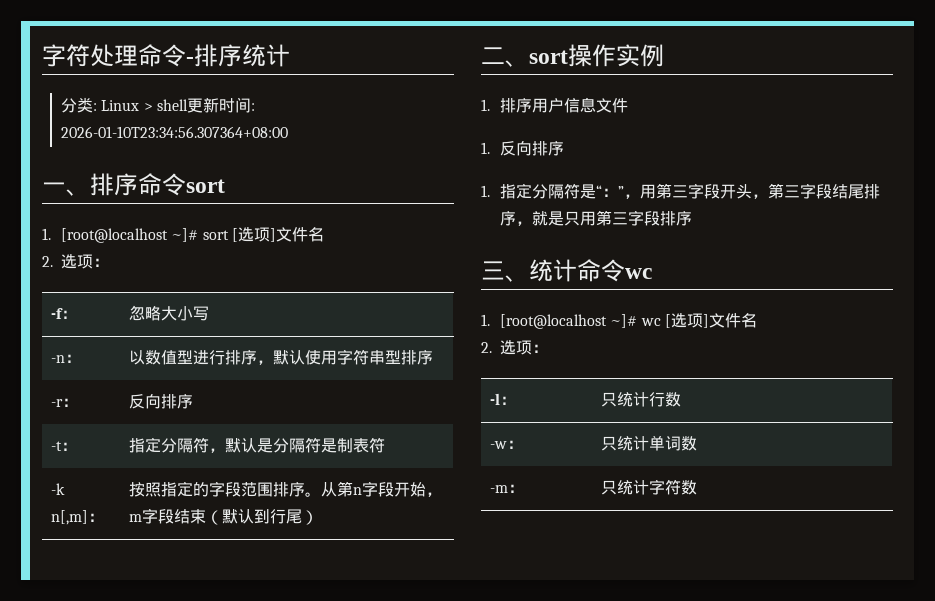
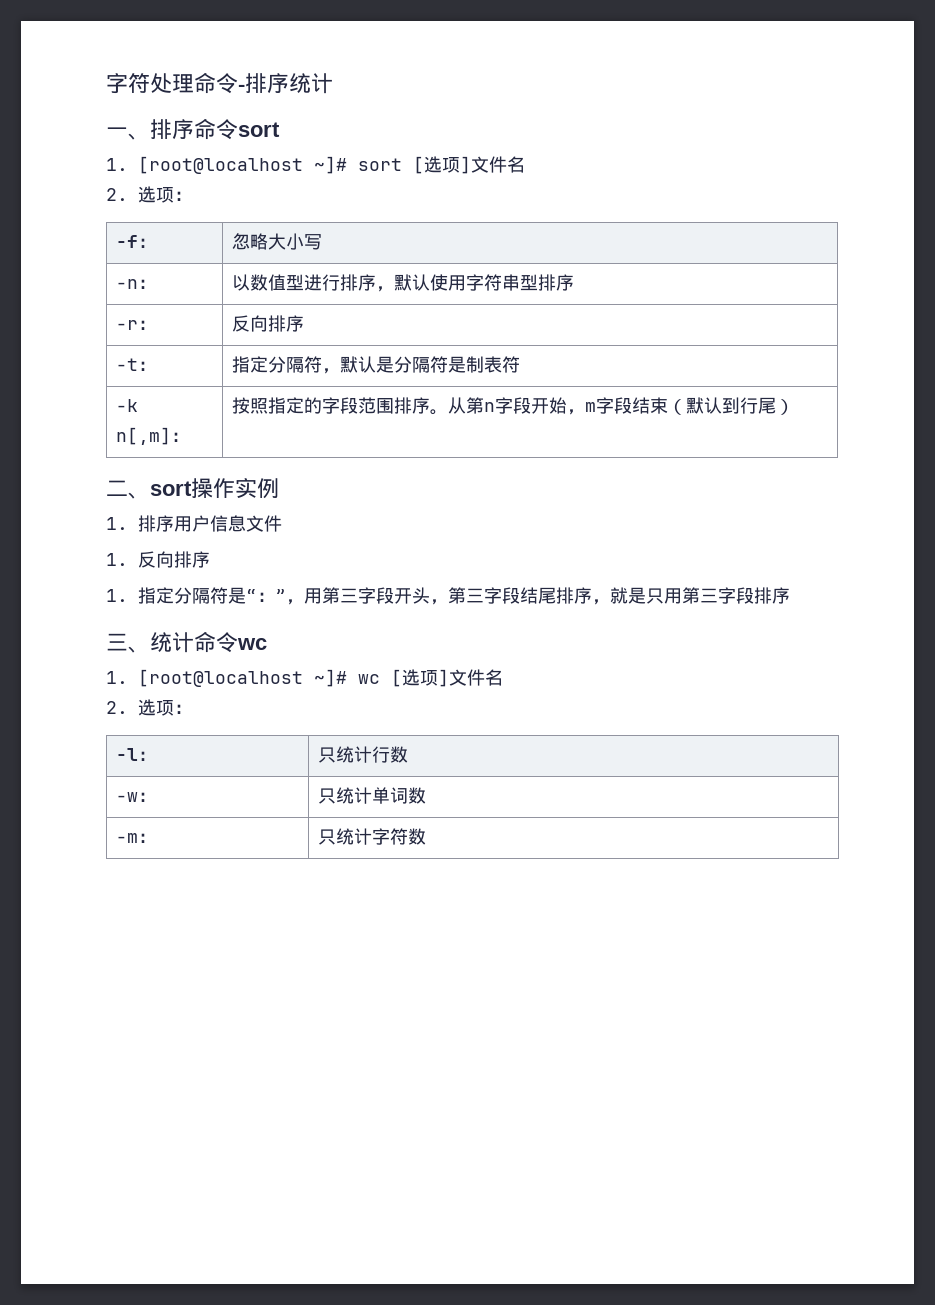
[61,97,256,113] [61,126,289,138] // 分类: Linux > shell更新时间: 2026-01-10T23:34:56.307364+08:00 -> (333, 83) none

